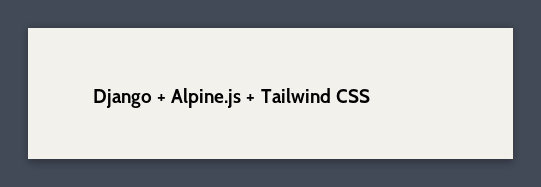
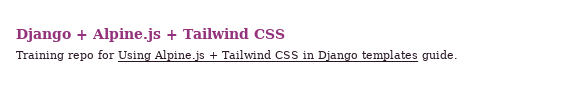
(370, 96) none -> [16,50,458,61] // Training repo for Using Alpine.js + Tailwind CSS in Django templates guide.

